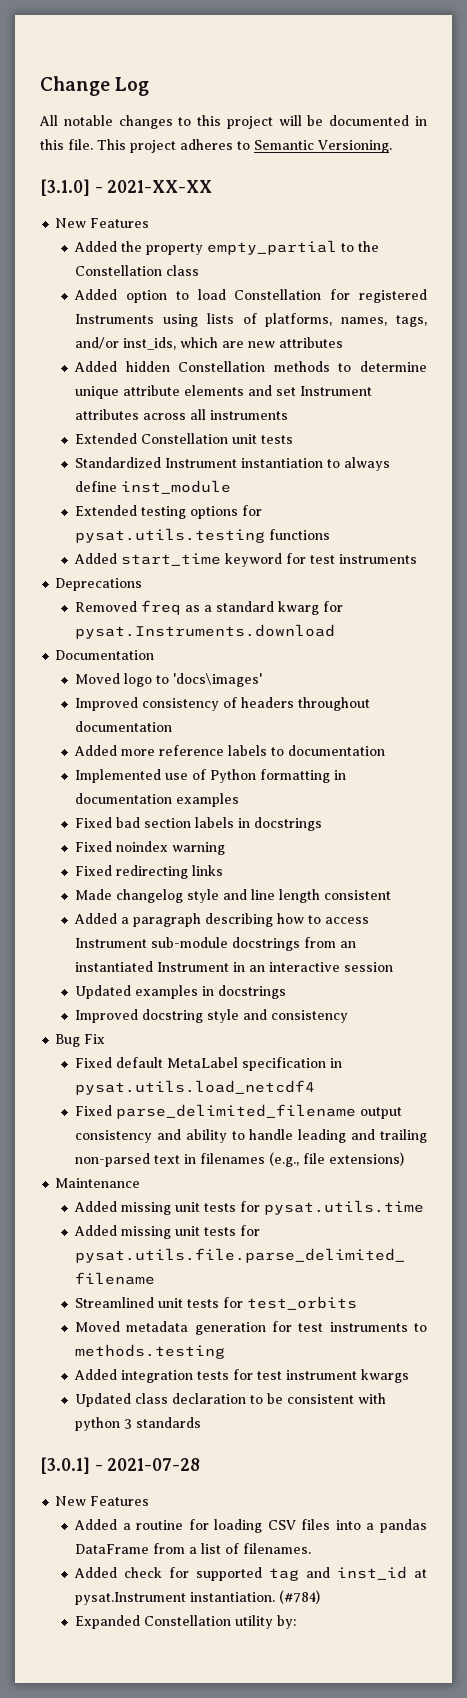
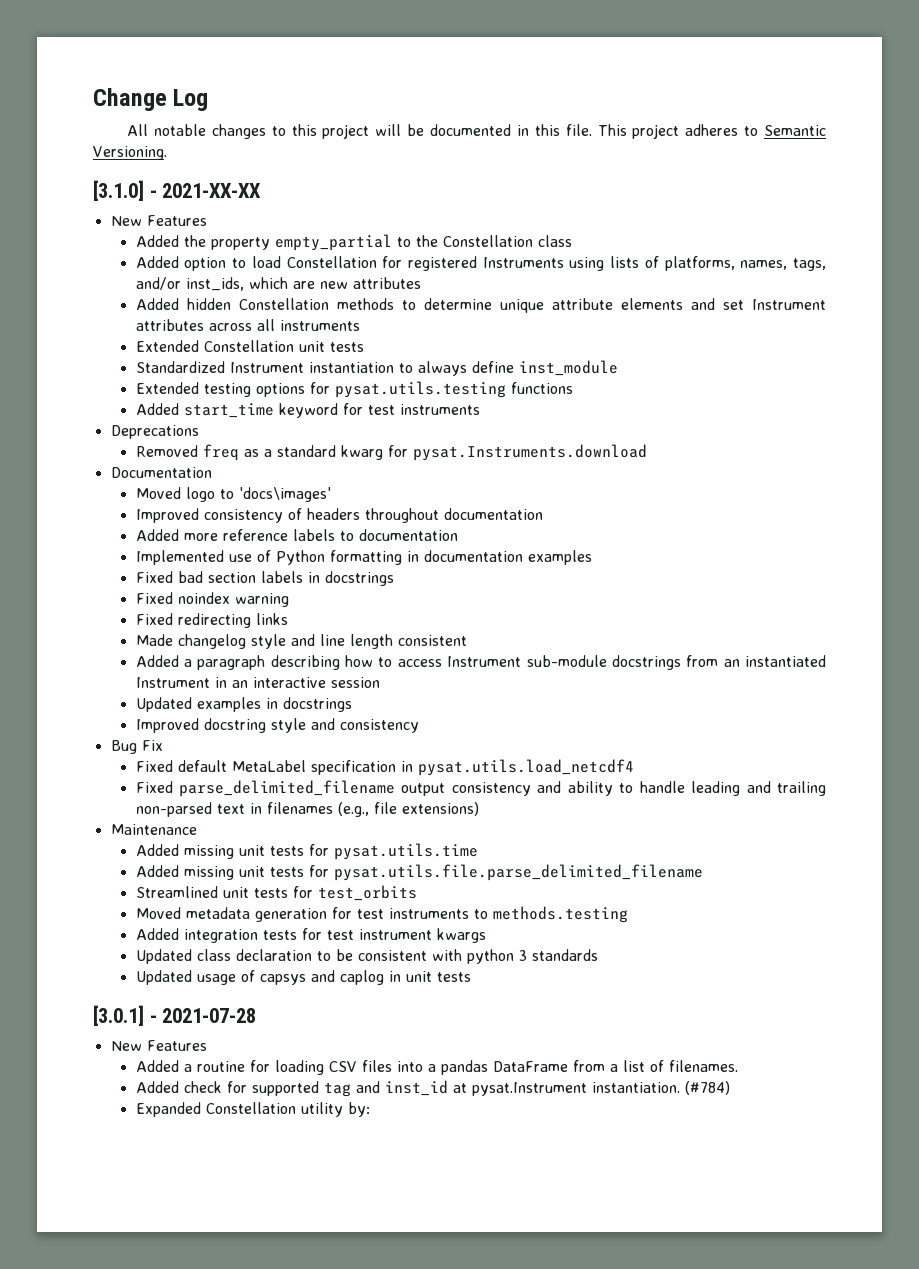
(202, 1422) none -> [135,970,471,985] // Updated usage of capsys and caplog in unit tests

